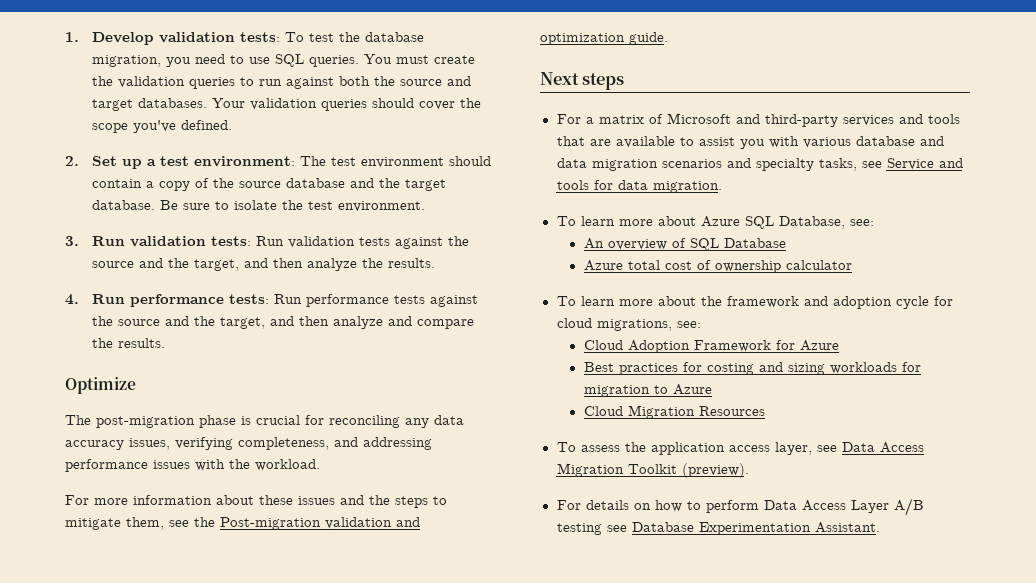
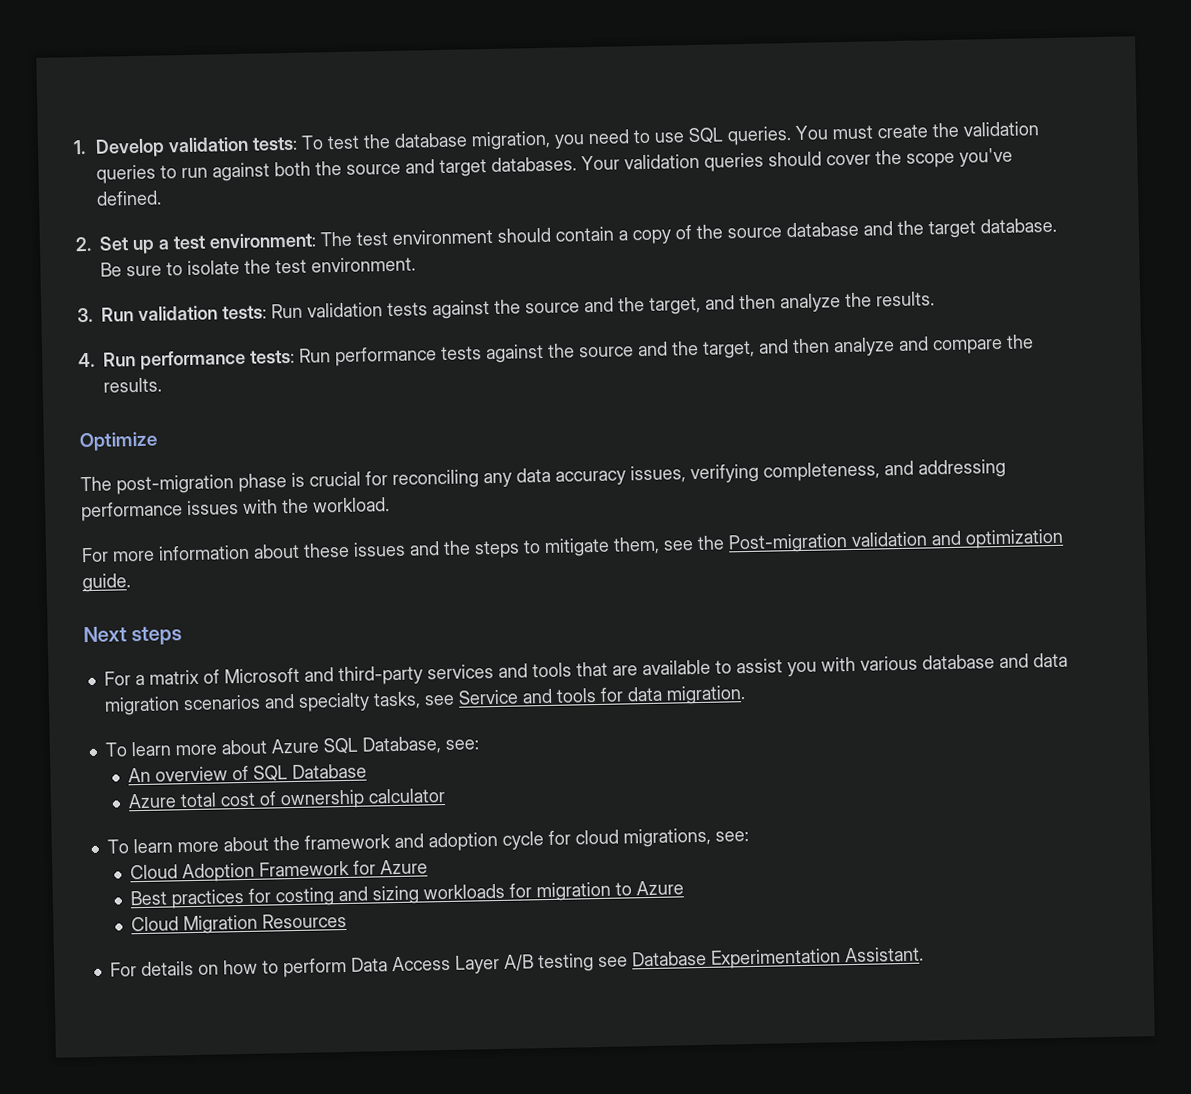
[556,442,924,455] [556,463,749,478] // To assess the application access layer, see Data Access Migration Toolkit (preview). -> (347, 920) none

